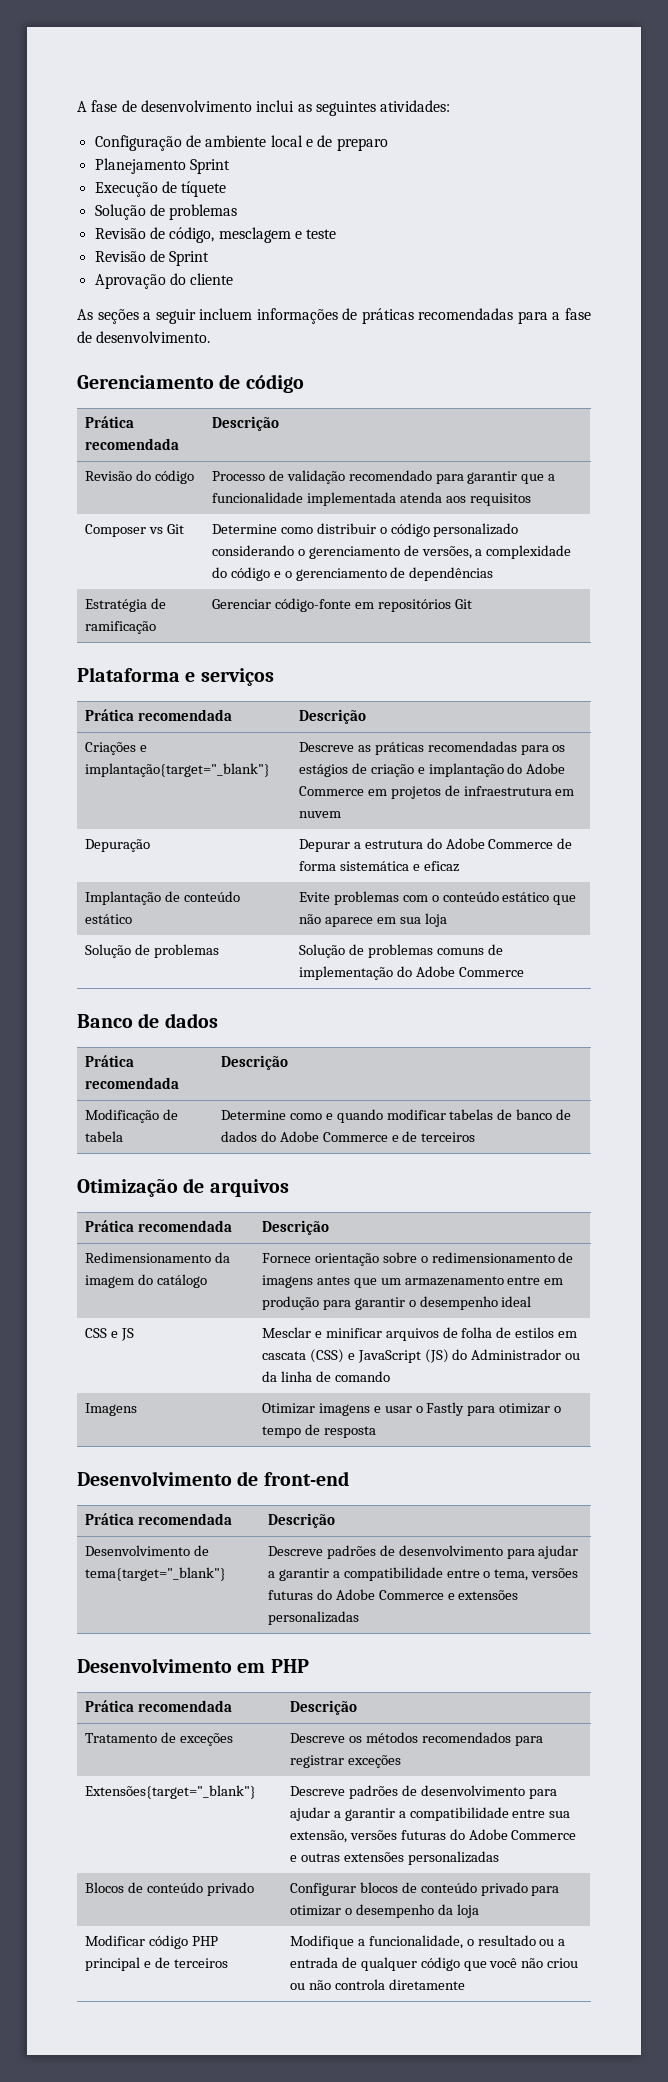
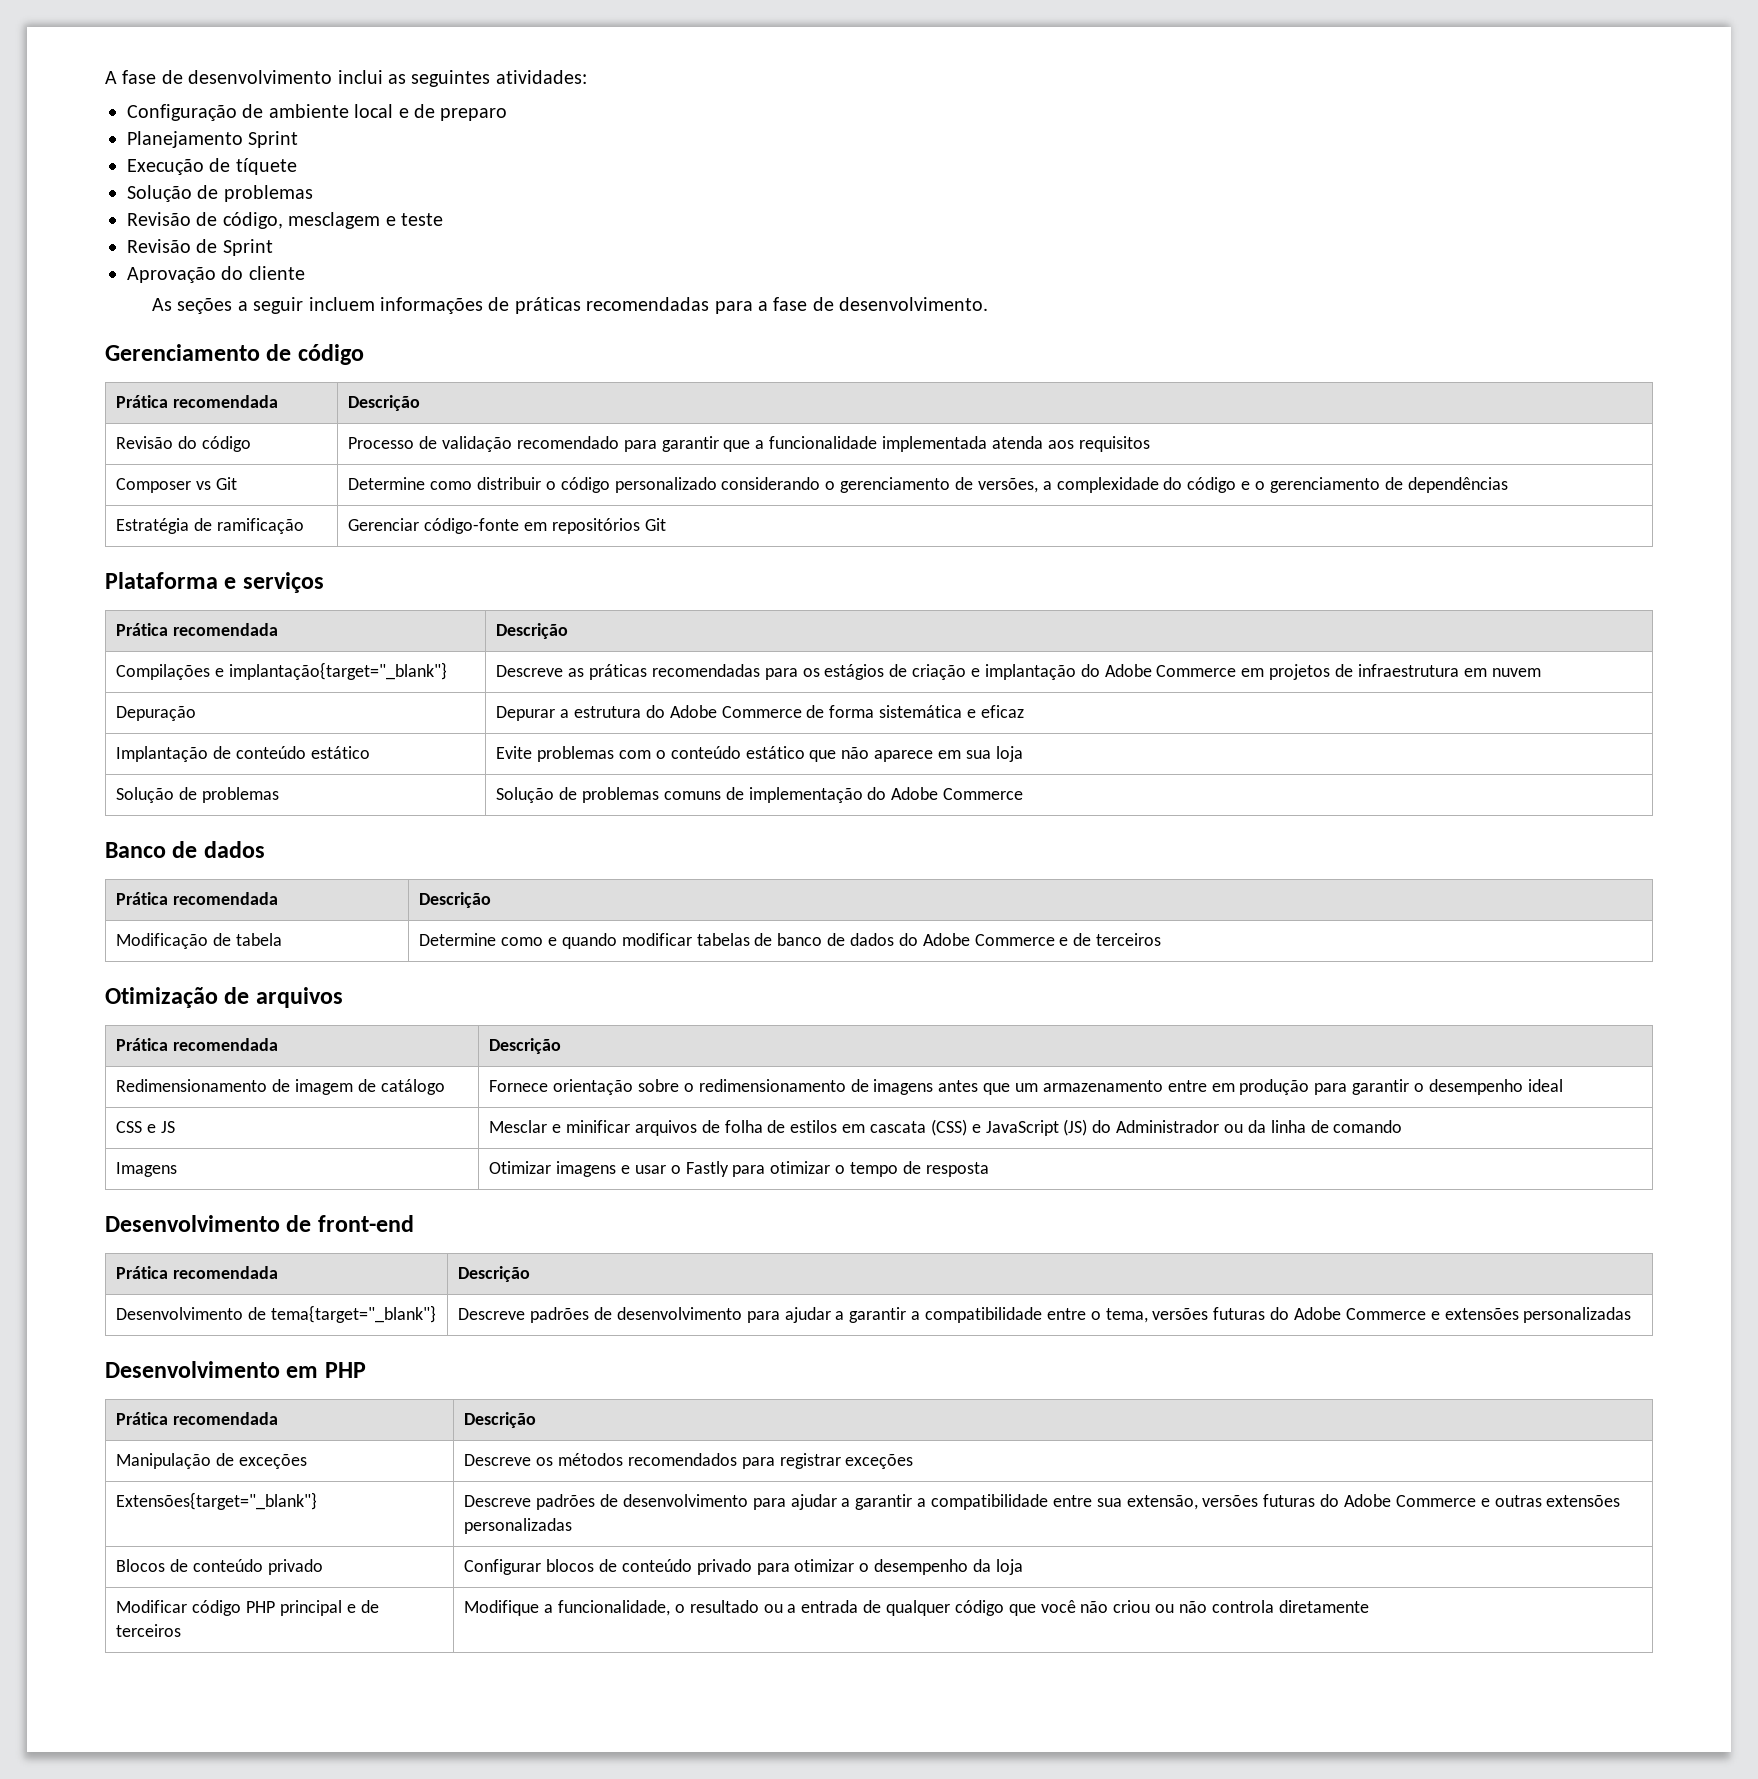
[84,742,136,755] Criações -> [116,664,211,680] Compilações
[214,1252,230,1263] [84,1274,153,1288] da imagem do -> [272,1079,376,1095] de imagem de
[84,1733,157,1743] Tratamento -> [116,1453,212,1469] Manipulação

